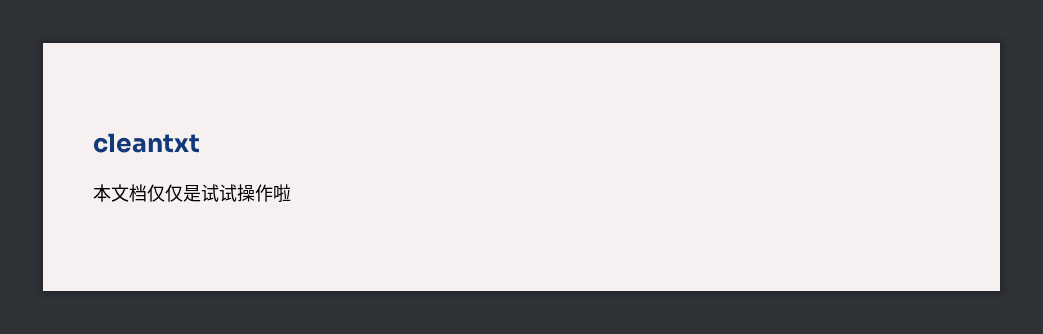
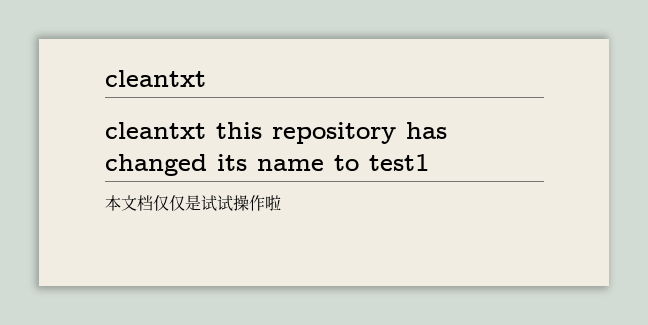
[93,133,200,153] cleantxt -> [105,70,206,87] [105,122,447,144] [105,154,429,176] cleantxt // cleantxt this repository has changed its name to test1

